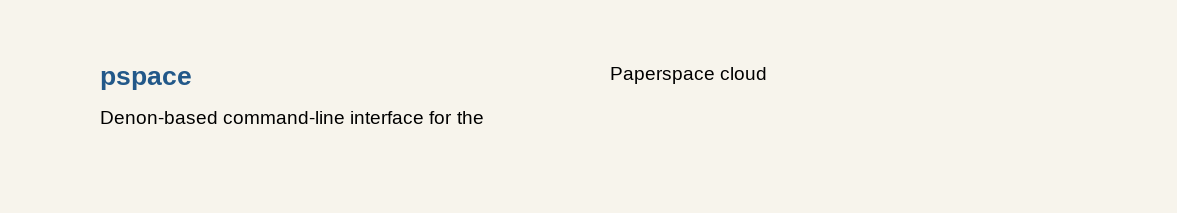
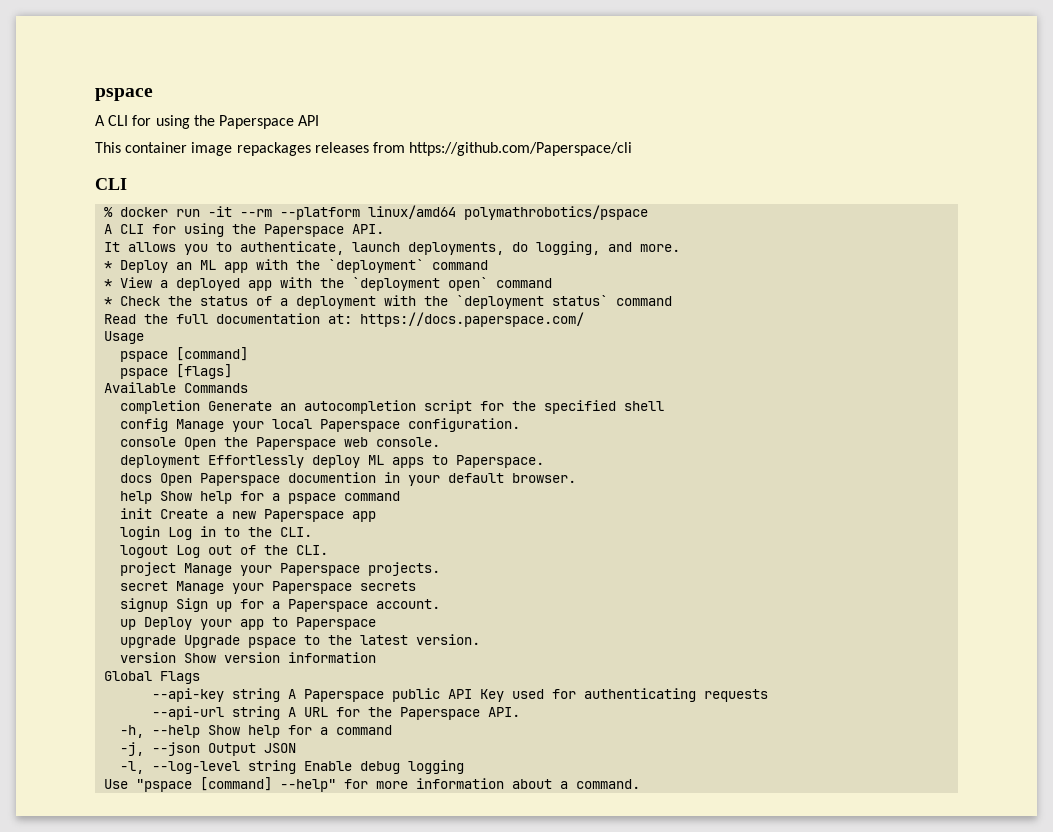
[100,111,484,124] [610,67,768,84] Denon-based command-line interface for the Paperspace cloud -> [95,115,320,129] [95,142,633,156] [95,178,127,190] [104,205,649,220] [104,223,385,237] [104,241,681,255] [104,259,489,273] [104,277,553,291] [104,295,673,309] [104,312,585,327] [104,331,145,344] [120,347,249,362] [120,364,233,379] [104,382,249,393] [120,400,665,414] [120,418,521,432] [120,437,441,450] [120,455,545,468] [120,472,577,486] [120,491,401,504] [120,508,377,522] [120,526,313,540] [120,545,329,558] [120,562,441,576] [120,581,417,594] [120,598,441,612] [120,617,377,630] [120,634,481,648] [120,652,377,663] [104,671,201,684] [152,688,769,702] [152,706,521,720] [120,725,393,738] [120,742,297,756] [120,760,465,774] [104,777,641,792] A CLI for using the Paperspace API // This container image repackages releases from https://github.com/Paperspace/cli // CLI // % docker run -it --rm --platform linux/amd64 polymathrobotics/pspace // A CLI for using the Paperspace API. // It allows you to authenticate, launch deployments, do logging, and more. // * Deploy an ML app with the `deployment` command // * View a deployed app with the `deployment open` command // * Check the status of a deployment with the `deployment status` command // Read the full documentation at: https://docs.paperspace.com/ // Usage // pspace [command] // pspace [flags] // Available Commands // completion Generate an autocompletion script for the specified shell // config Manage your local Paperspace configuration. // console Open the Paperspace web console. // deployment Effortlessly deploy ML apps to Paperspace. // docs Open Paperspace documention in your default browser. // help Show help for a pspace command // init Create a new Paperspace app // login Log in to the CLI. // logout Log out of the CLI. // project Manage your Paperspace projects. // secret Manage your Paperspace secrets // signup Sign up for a Paperspace account. // up Deploy your app to Paperspace // upgrade Upgrade pspace to the latest version. // version Show version information // Global Flags // --api-key string A Paperspace public API Key used for authenticating requests // --api-url string A URL for the Paperspace API. // -h, --help Show help for a command // -j, --json Output JSON // -l, --log-level string Enable debug logging // Use "pspace [command] --help" for more information about a command.

